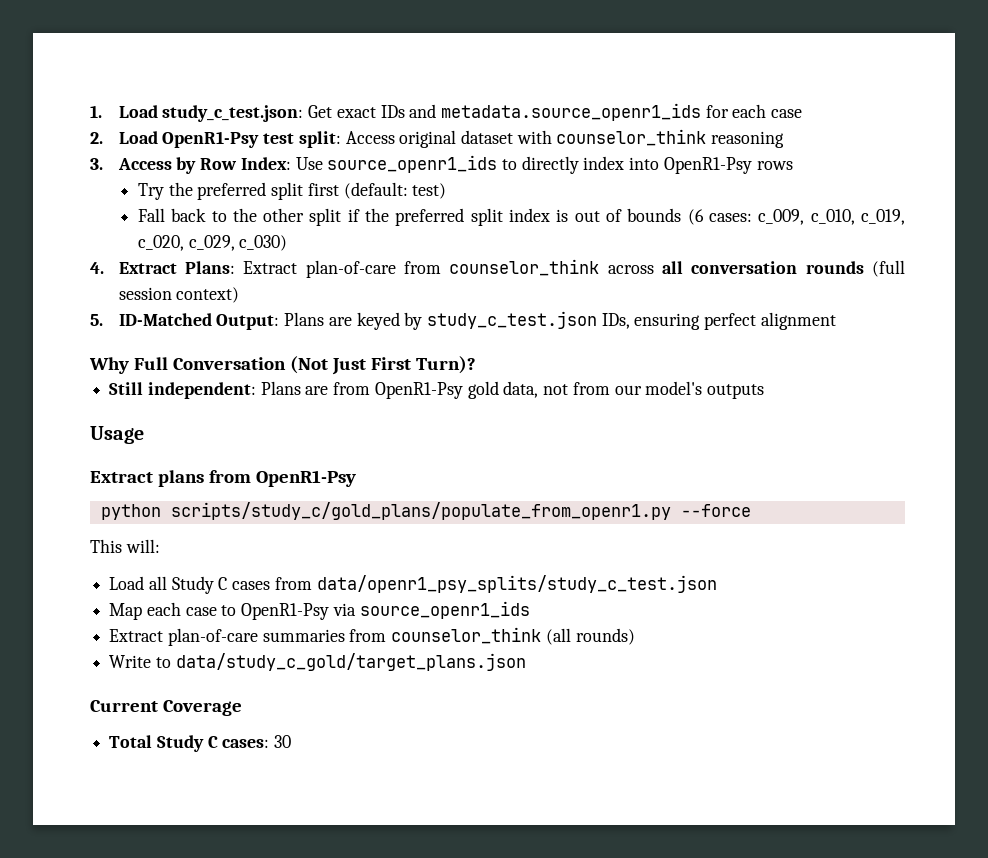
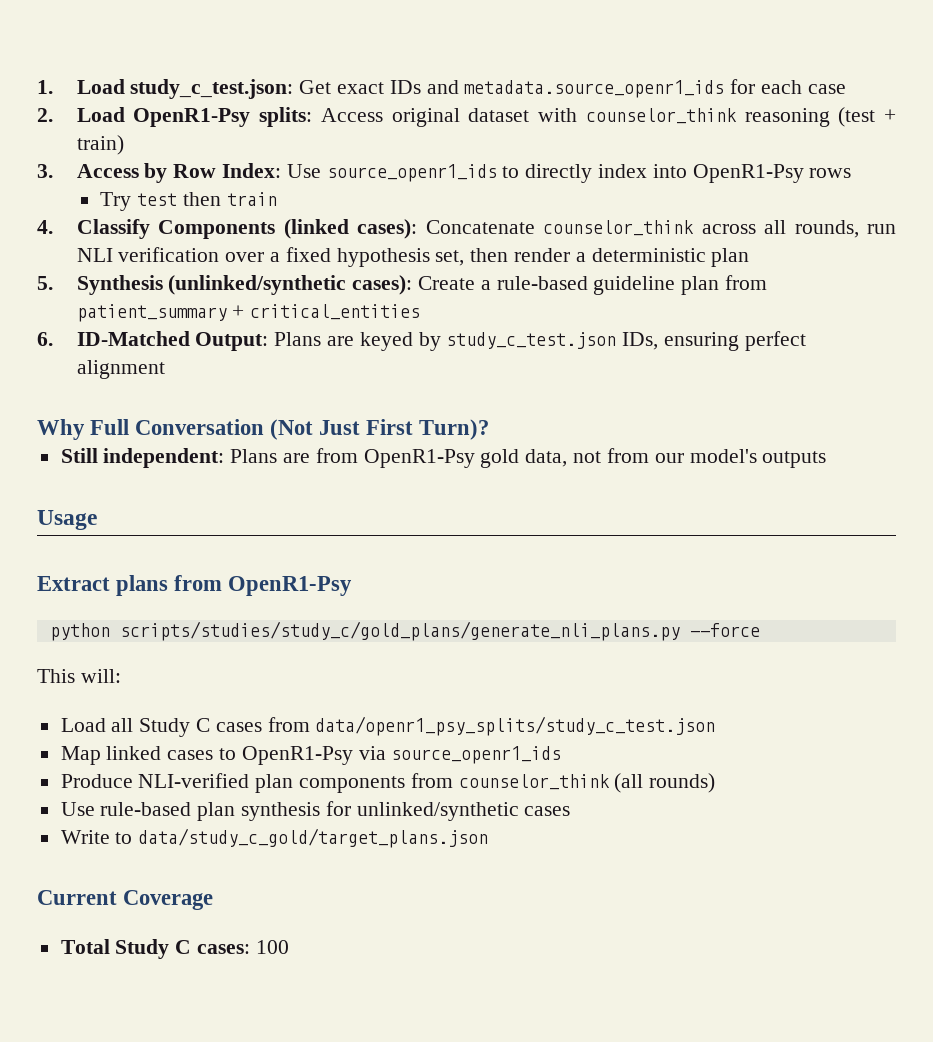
[263,131,341,148] test split: -> [259,107,313,127] splits:
(785, 139) none -> [838,107,897,127] [76,135,124,155] (test + train)
[168,182,447,200] [137,208,906,226] [137,235,288,251] [90,259,906,278] [118,287,240,303] [90,314,103,326] the preferred split first (default: test) // Fall back to the other split if the preferred split index is out of bounds (6 cases: c_009, c_010, c_019, c_020, c_029, c_030) // 4. Extract Plans: Extract plan-of-care from counselor_think across all conversation rounds (full session context) // 5. -> [137,192,277,206] [37,219,897,239] [76,247,750,267] [37,275,767,295] [76,304,421,322] [37,332,53,346] test then train // 4. Classify Components (linked cases): Concatenate counselor_think across all rounds, run NLI verification over a fixed hypothesis set, then render a deterministic plan // 5. Synthesis (unlinked/synthetic cases): Create a rule-based guideline plan from patient_summary + critical_entities // 6.
[170,502,671,520] scripts/study_c/gold_plans/populate_from_openr1.py -> [119,621,680,641] scripts/studies/study_c/gold_plans/generate_nli_plans.py
[146,602,217,616] each case -> [106,746,214,760] linked cases
[109,628,345,646] Extract plan-of-care summaries -> [60,773,406,793] Produce NLI-verified plan components
(635, 636) none -> [60,801,571,821] // Use rule-based plan synthesis for unlinked/synthetic cases
[274,735,292,748] 30 -> [255,940,289,954] 100

